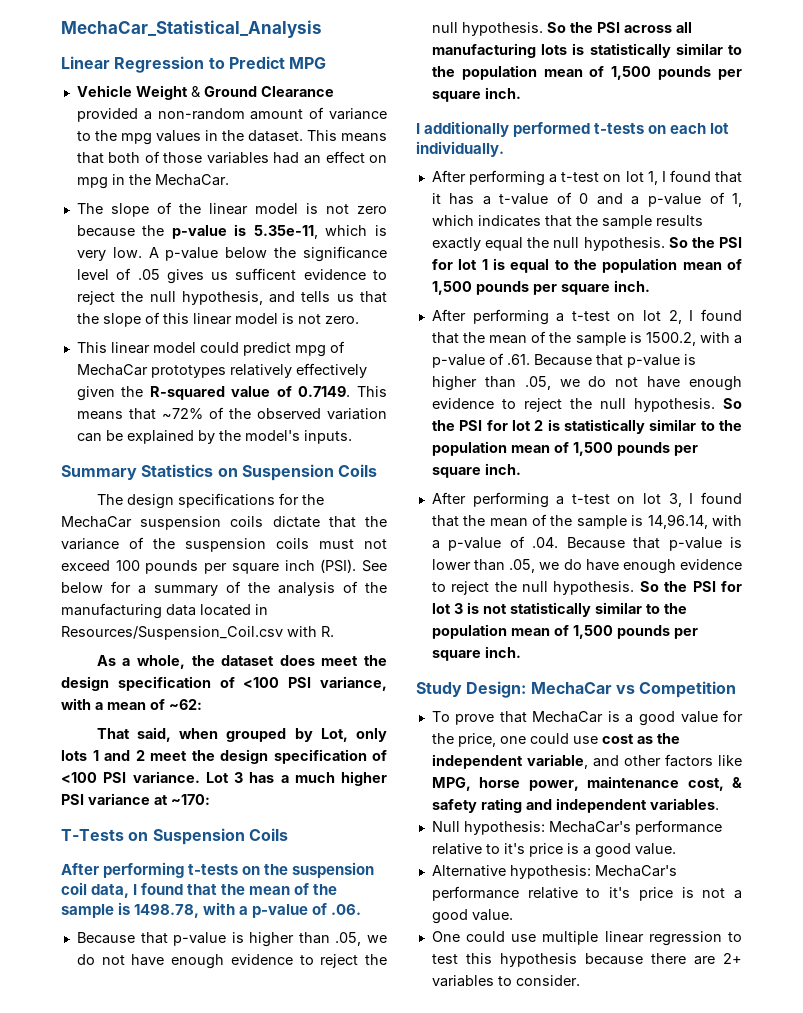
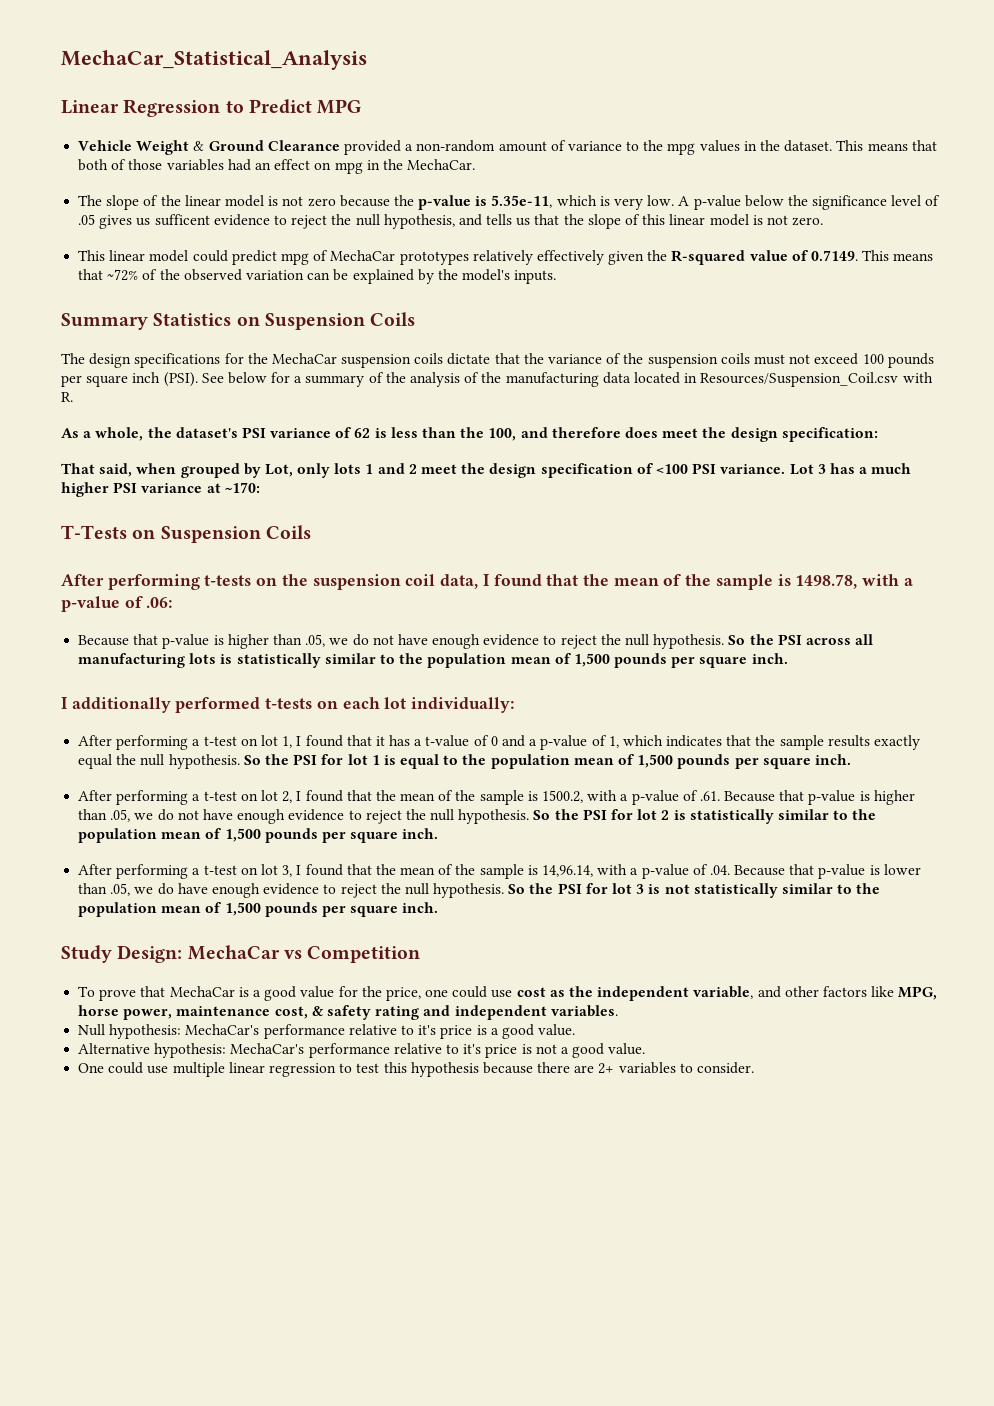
[221,655,387,666] [61,676,388,691] [61,698,202,710] dataset does meet the design specification of <100 PSI variance, with a mean of ~62: -> [175,427,878,442] dataset's PSI variance of 62 is less than the 100, and therefore does meet the design specification:
[331,904,362,915] .06. -> [146,597,173,608] .06:
[416,141,504,157] individually. -> [411,697,515,713] individually:

